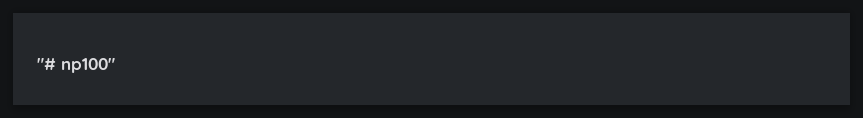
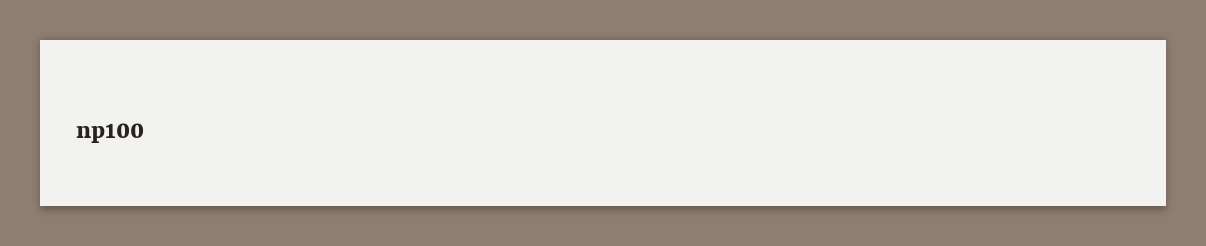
[37,58,115,73] "# np100" -> [76,123,144,143] np100

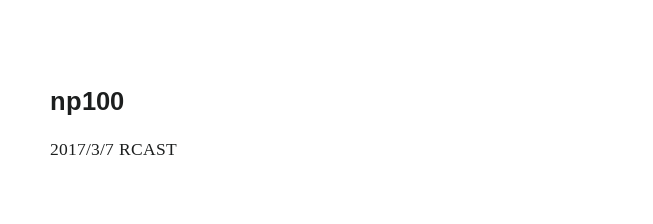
(144, 133) none -> [50,144,177,155] // 2017/3/7 RCAST

